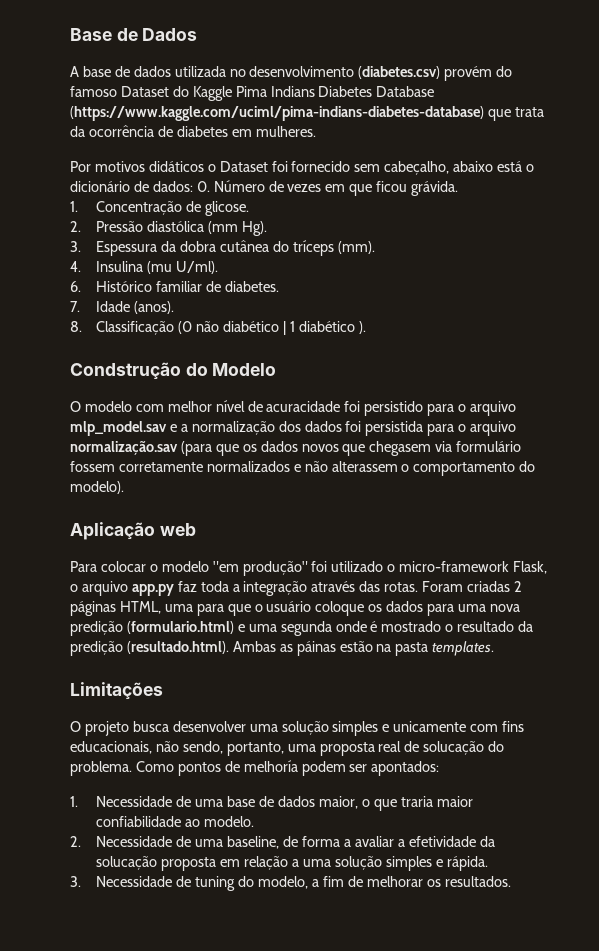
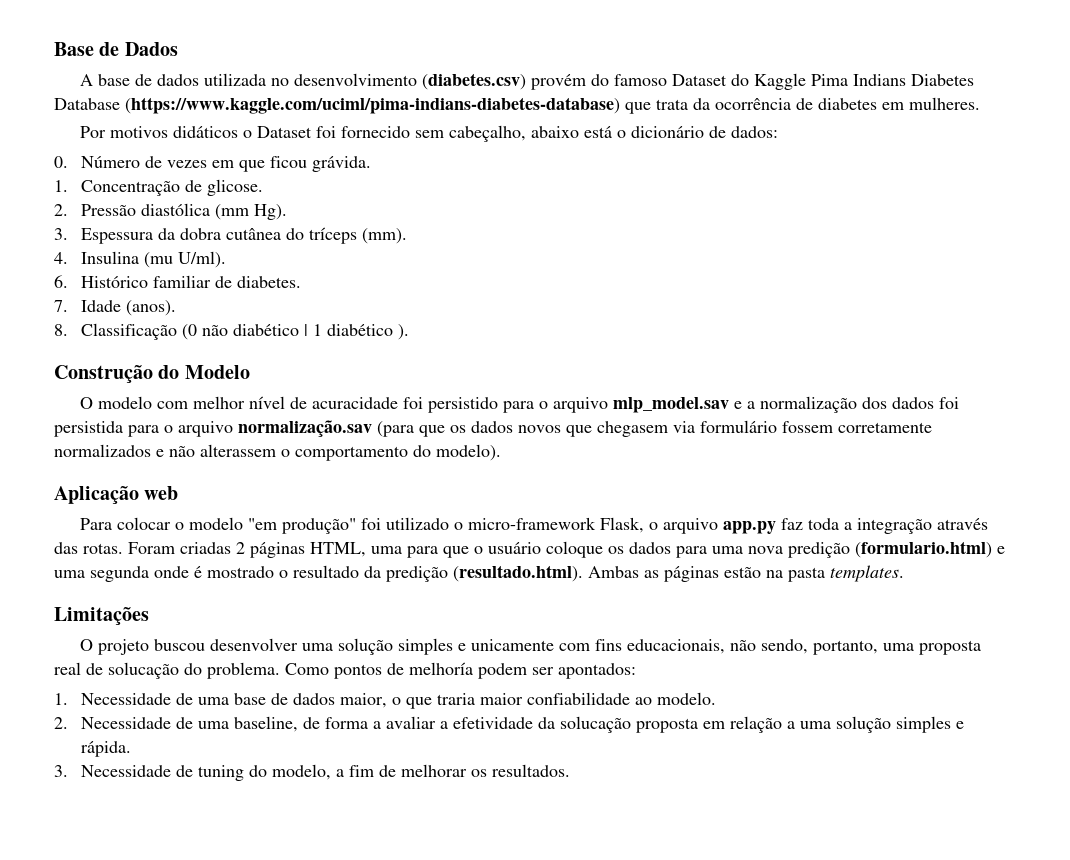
(193, 186) none -> (778, 132) //
[70,362,181,380] Condstrução -> [54,365,153,383] Construção
[296,641,336,656] páinas -> [664,566,719,582] páginas
[132,721,169,732] busca -> [153,639,205,651] buscou

